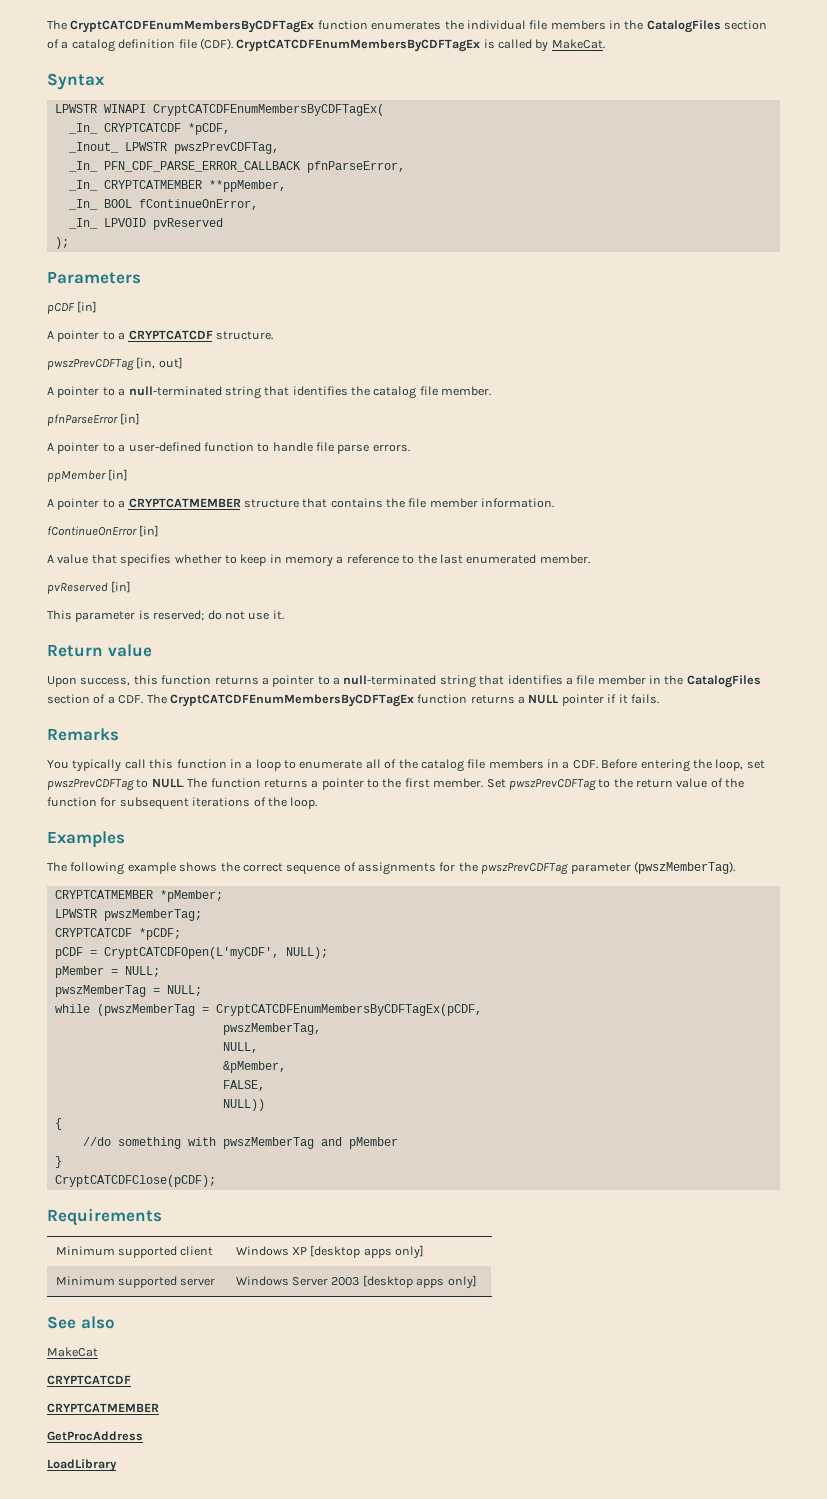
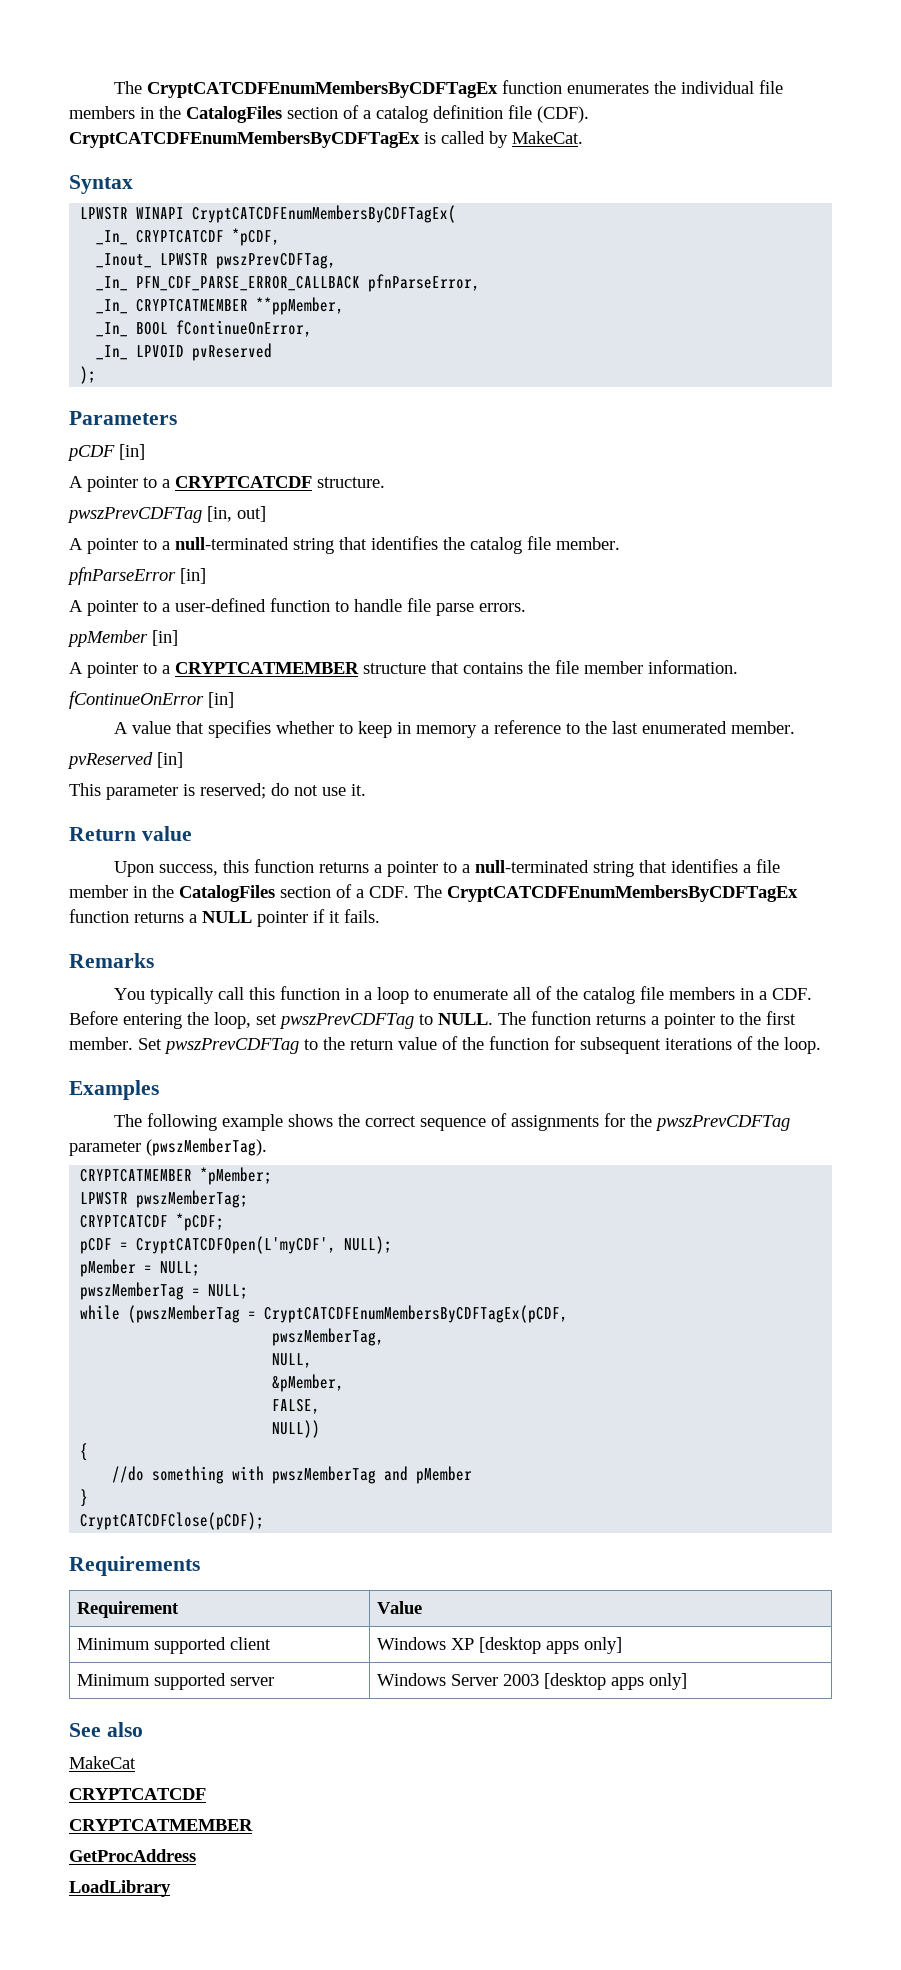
(162, 1217) none -> [77,1601,180,1618] [377,1601,423,1614] // Requirement | Value

